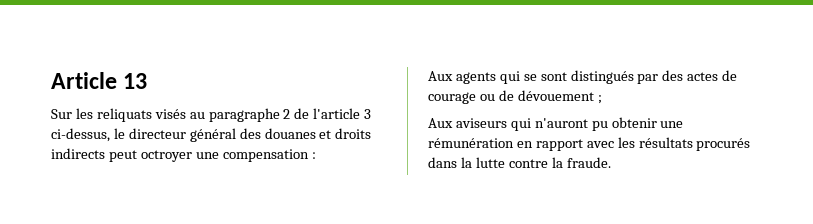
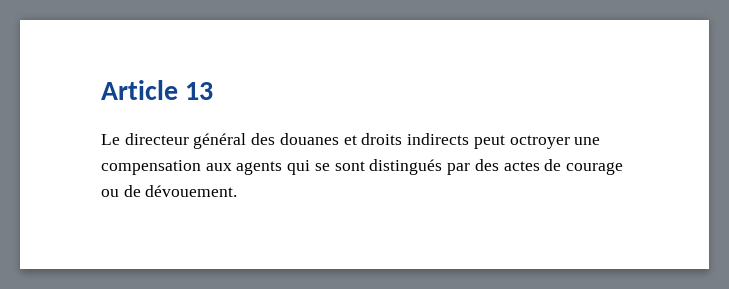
[51,108,372,122] [51,128,125,142] Sur les reliquats visés au paragraphe 2 de l'article 3 ci-dessus, le -> [101,134,120,145] Le
[311,152,316,159] [428,71,453,81] : // Aux -> [205,163,232,171] aux
[517,90,602,104] [428,117,684,131] [428,137,751,151] [428,157,611,168] dévouement ; // Aux aviseurs qui n'auront pu obtenir une rémunération en rapport avec les résultats procurés dans la lutte contre la fraude. -> [145,185,238,197] dévouement.

